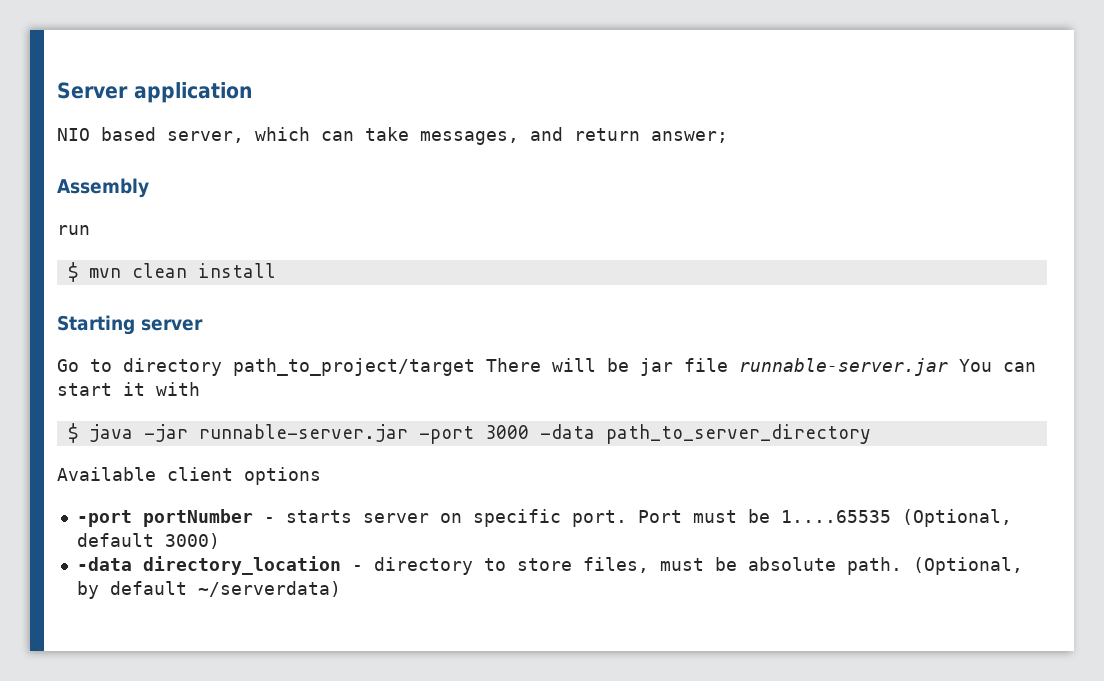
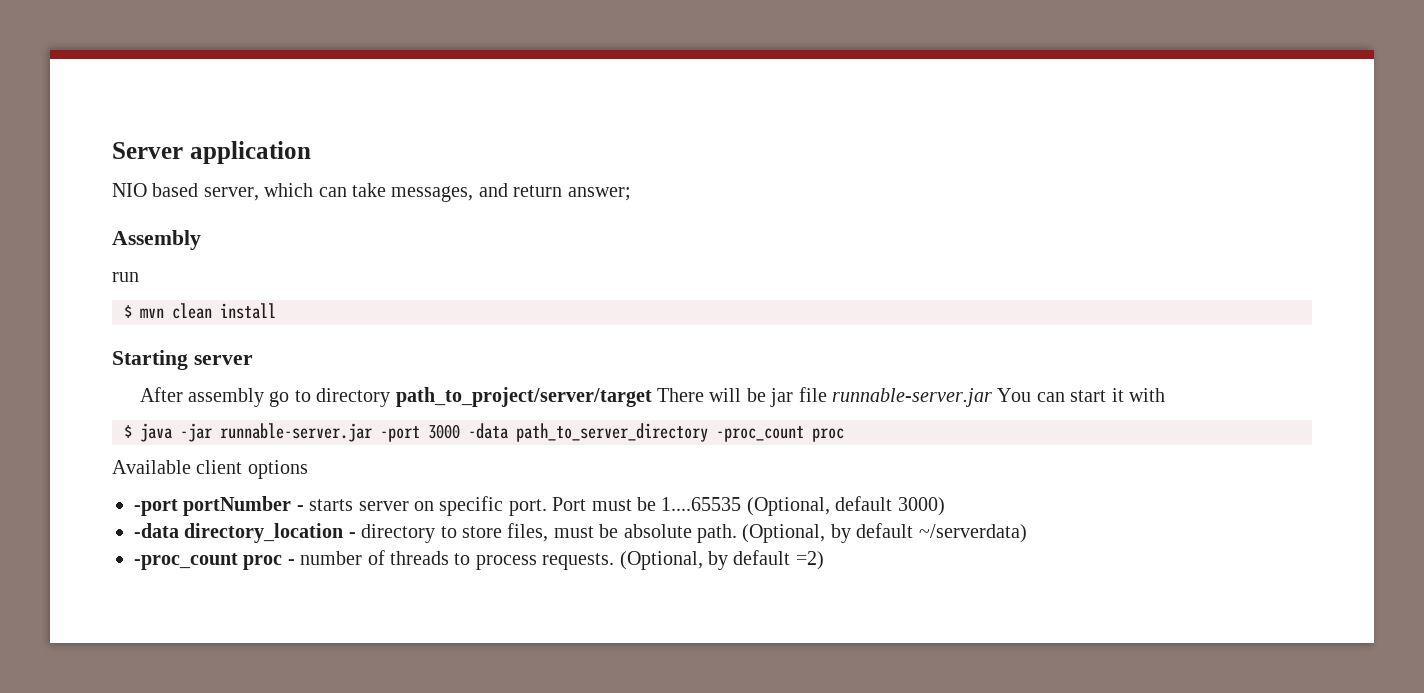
[57,359,79,372] Go -> [139,387,290,407] After assembly go
[233,358,475,376] path_to_project/target -> [395,387,652,407] path_to_project/server/target
(871, 434) none -> [716,426,844,442] -proc_count proc
(341, 589) none -> [134,550,824,570] // -proc_count proc - number of threads to process requests. (Optional, by default =2)

